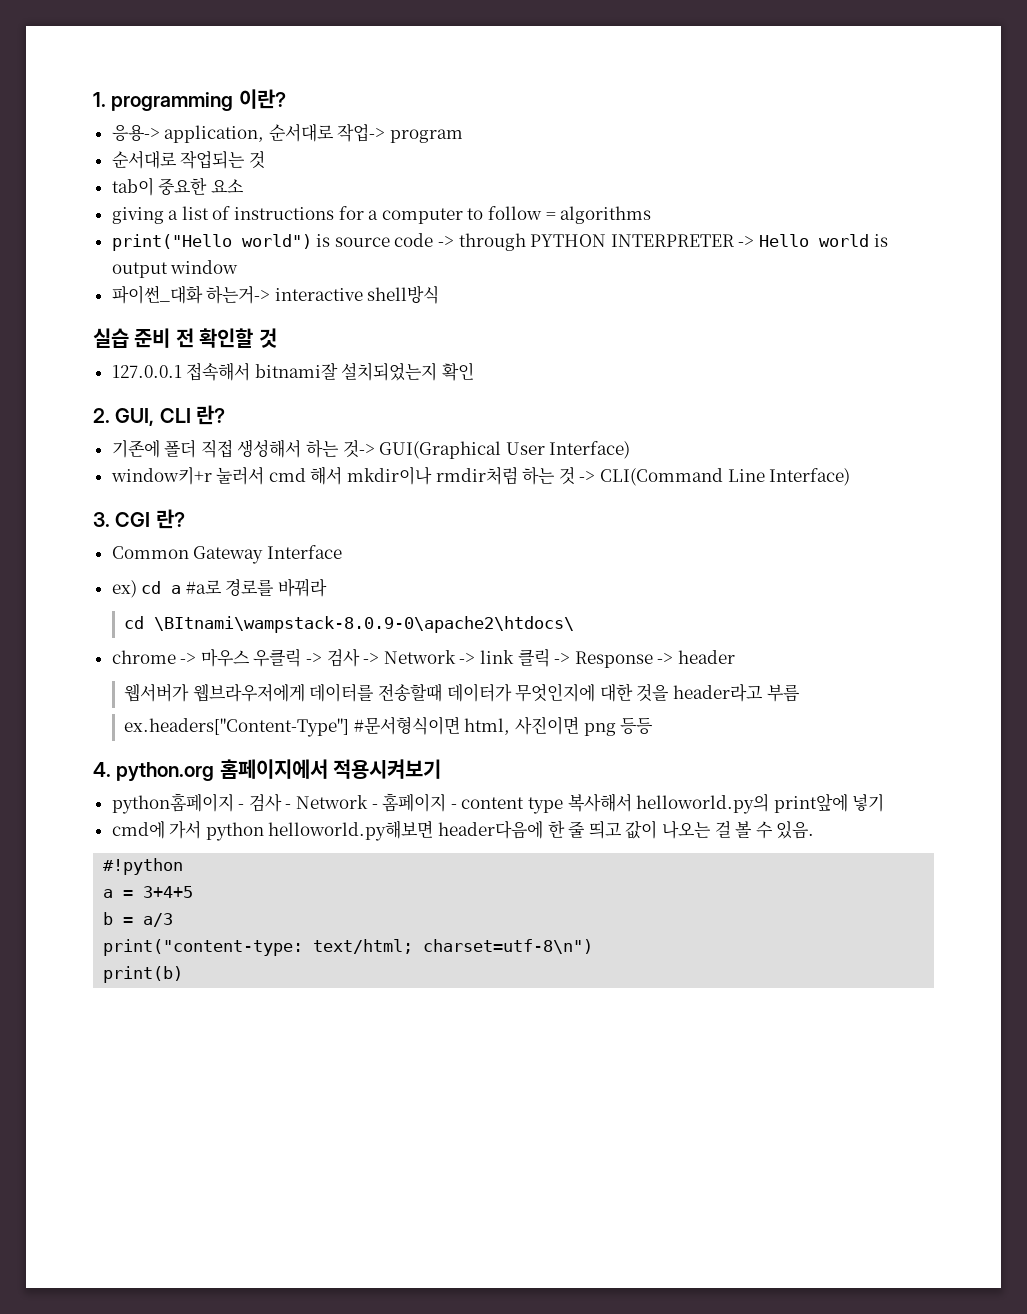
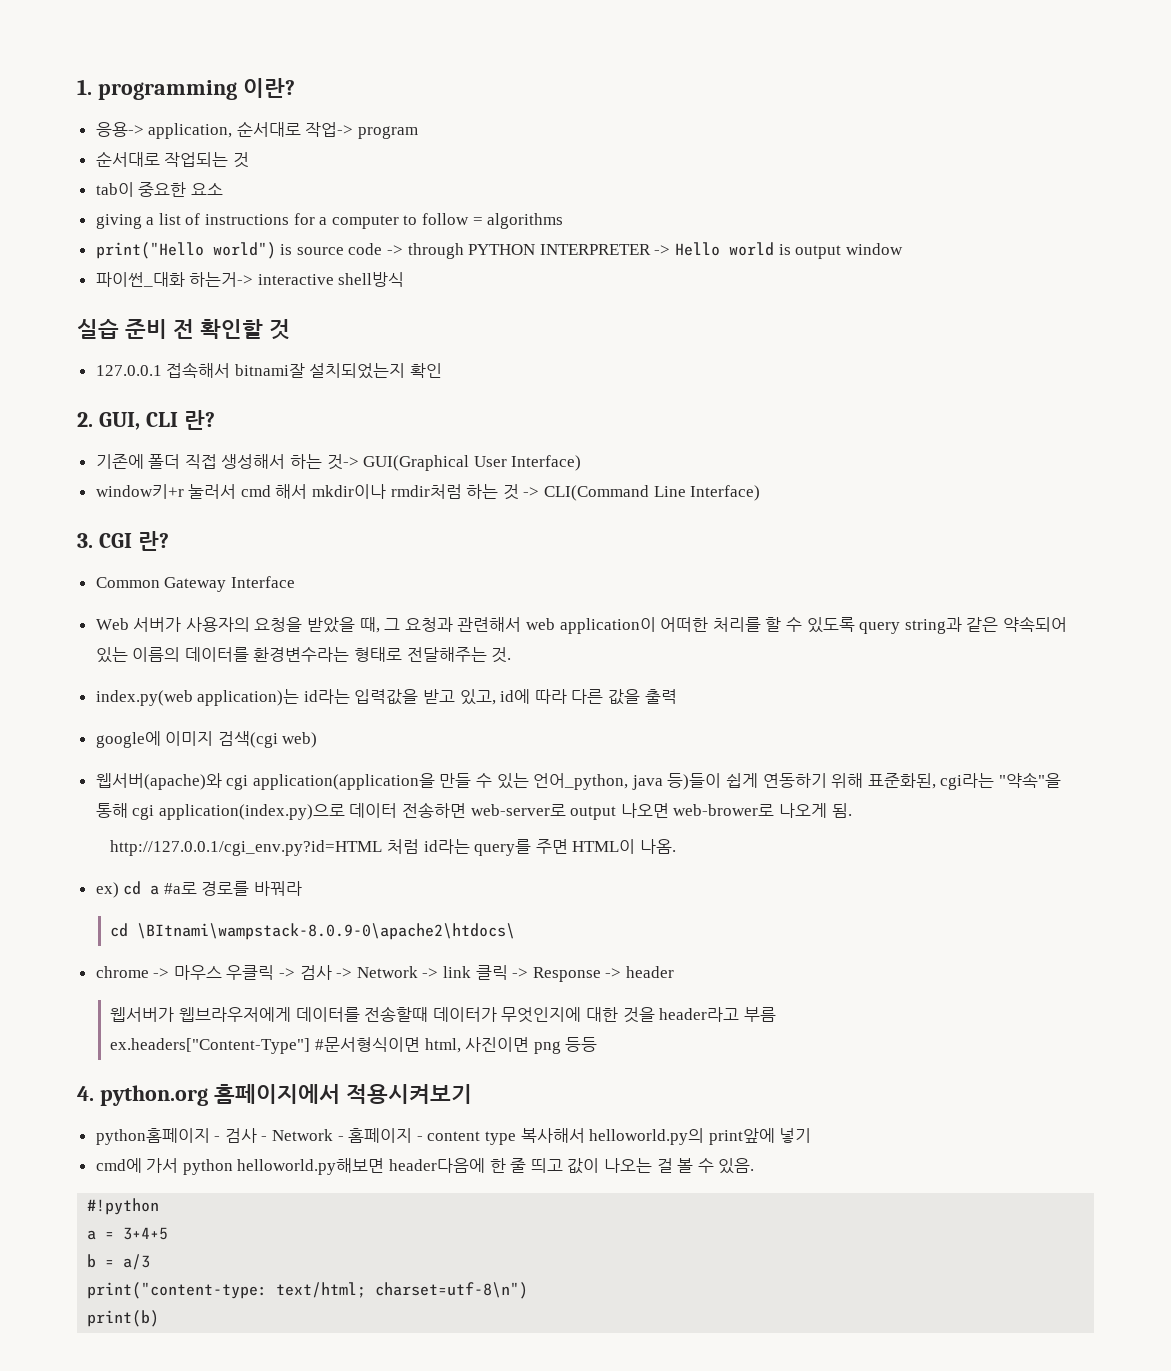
(342, 552) none -> [95,616,1067,634] [95,647,512,663] [95,689,677,706] [95,731,318,748] [95,772,1061,790] [95,802,852,820] [110,839,676,856] // Web 서버가 사용자의 요청을 받았을 때, 그 요청과 관련해서 web application이 어떠한 처리를 할 수 있도록 query string과 같은 약속되어 있는 이름의 데이터를 환경변수라는 형태로 전달해주는 것. // index.py(web application)는 id라는 입력값을 받고 있고, id에 따라 다른 값을 출력 // google에 이미지 검색(cgi web) // 웹서버(apache)와 cgi application(application을 만들 수 있는 언어_python, java 등)들이 쉽게 연동하기 위해 표준화된, cgi라는 "약속"을 통해 cgi application(index.py)으로 데이터 전송하면 web-server로 output 나오면 web-brower로 나오게 됨. // http://127.0.0.1/cgi_env.py?id=HTML 처럼 id라는 query를 주면 HTML이 나옴.

